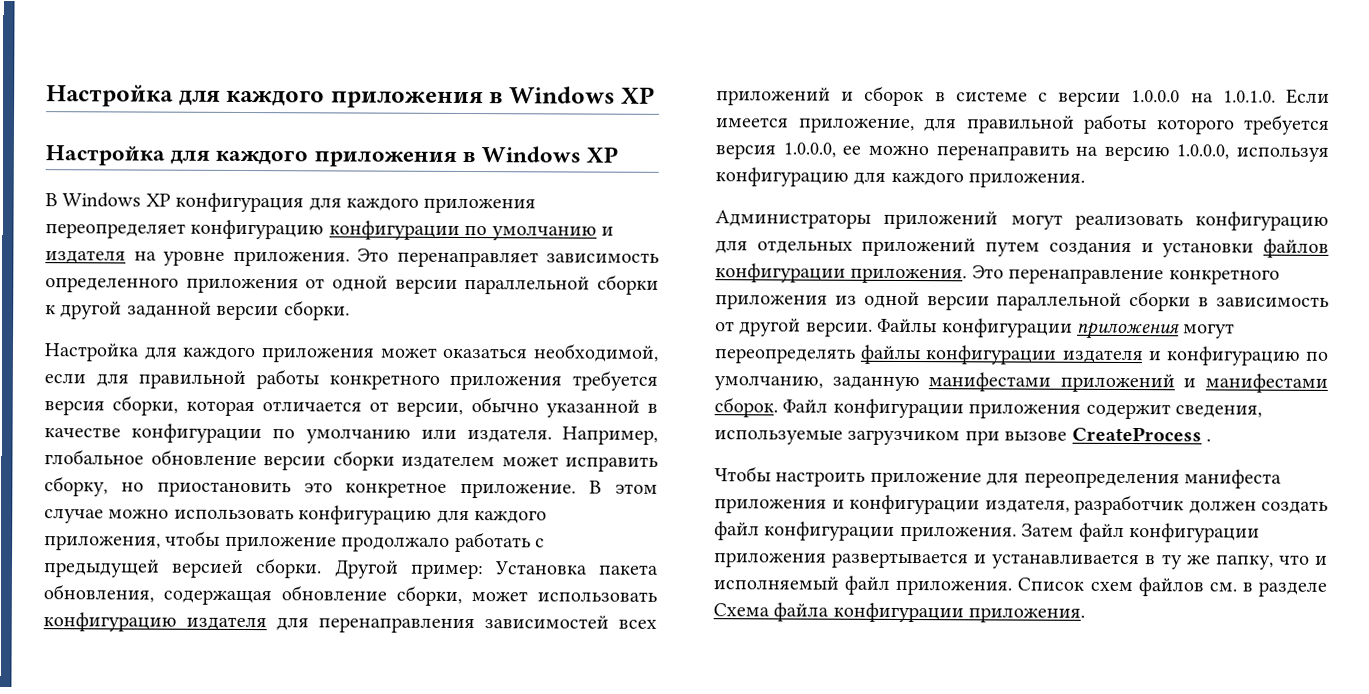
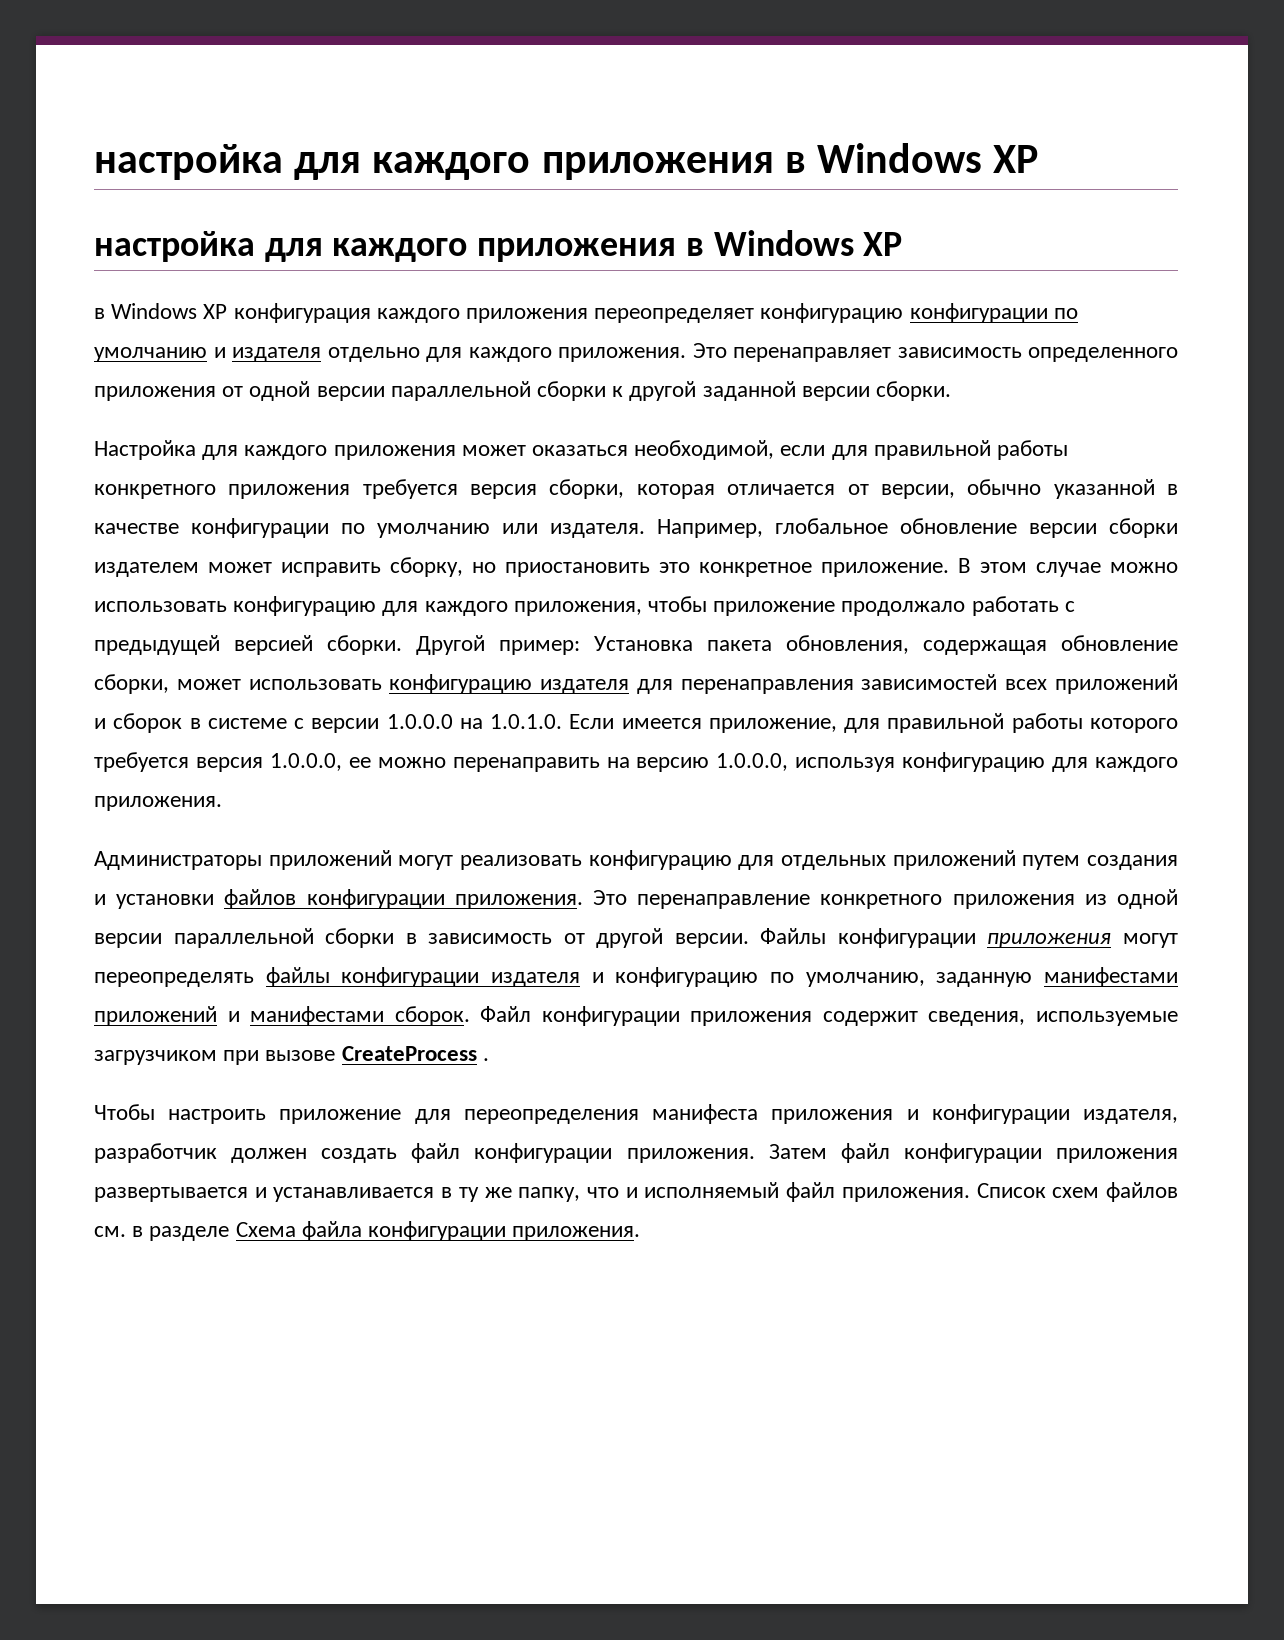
[46,84,655,109] [45,145,619,167] [45,193,58,207] Настройка для каждого приложения в Windows XP // Настройка для каждого приложения в Windows XP // В -> [94,143,1039,180] [94,230,903,262] [94,308,105,319] настройка для каждого приложения в Windows XP // настройка для каждого приложения в Windows XP // в
[308,197,342,211] для -> (371, 313) none
[133,250,225,266] на уровне -> [327,347,552,362] отдельно для каждого

